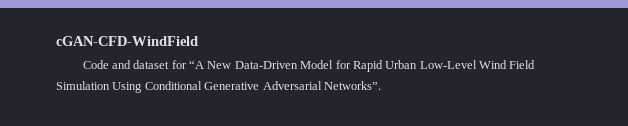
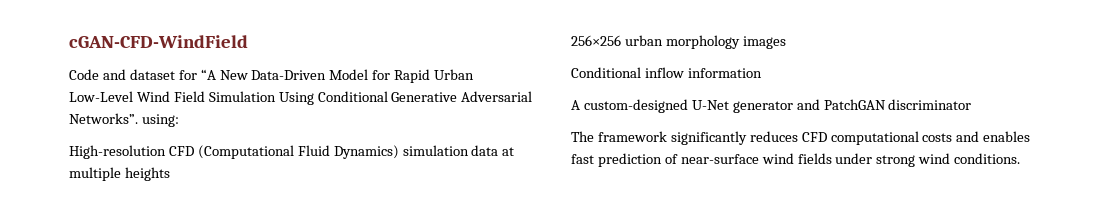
(381, 85) none -> [141,114,179,127] [69,145,515,159] [69,167,170,181] [571,35,786,49] [571,67,762,78] [571,99,972,113] [571,131,1031,145] [571,153,1021,167] using: // High-resolution CFD (Computational Fluid Dynamics) simulation data at multiple heights // 256×256 urban morphology images // Conditional inflow information // A custom-designed U-Net generator and PatchGAN discriminator // The framework significantly reduces CFD computational costs and enables fast prediction of near-surface wind fields under strong wind conditions.

